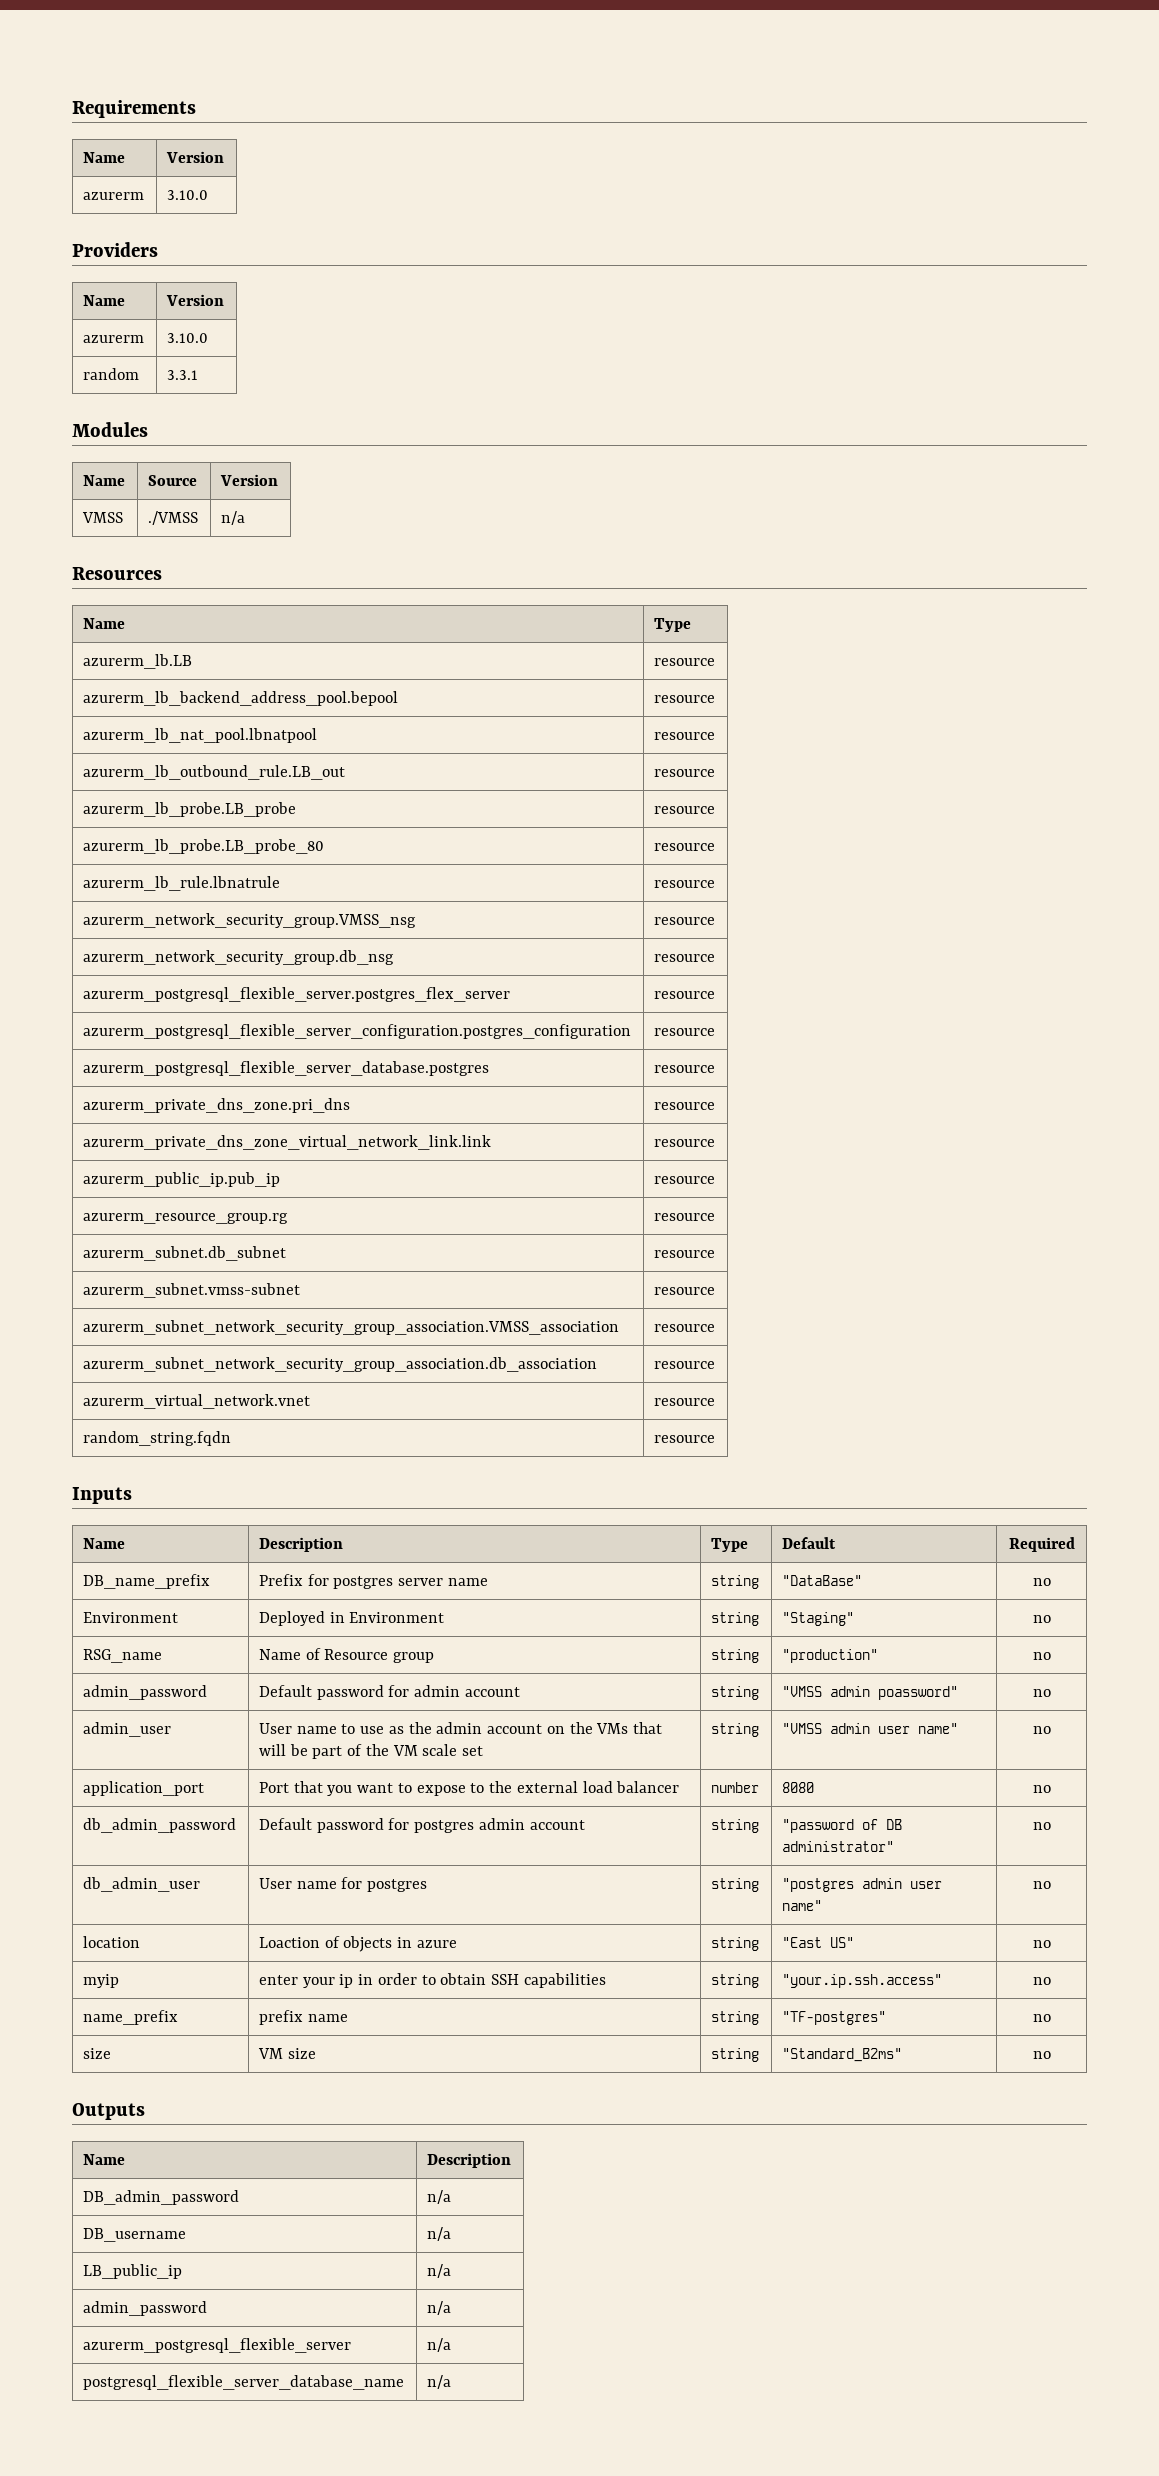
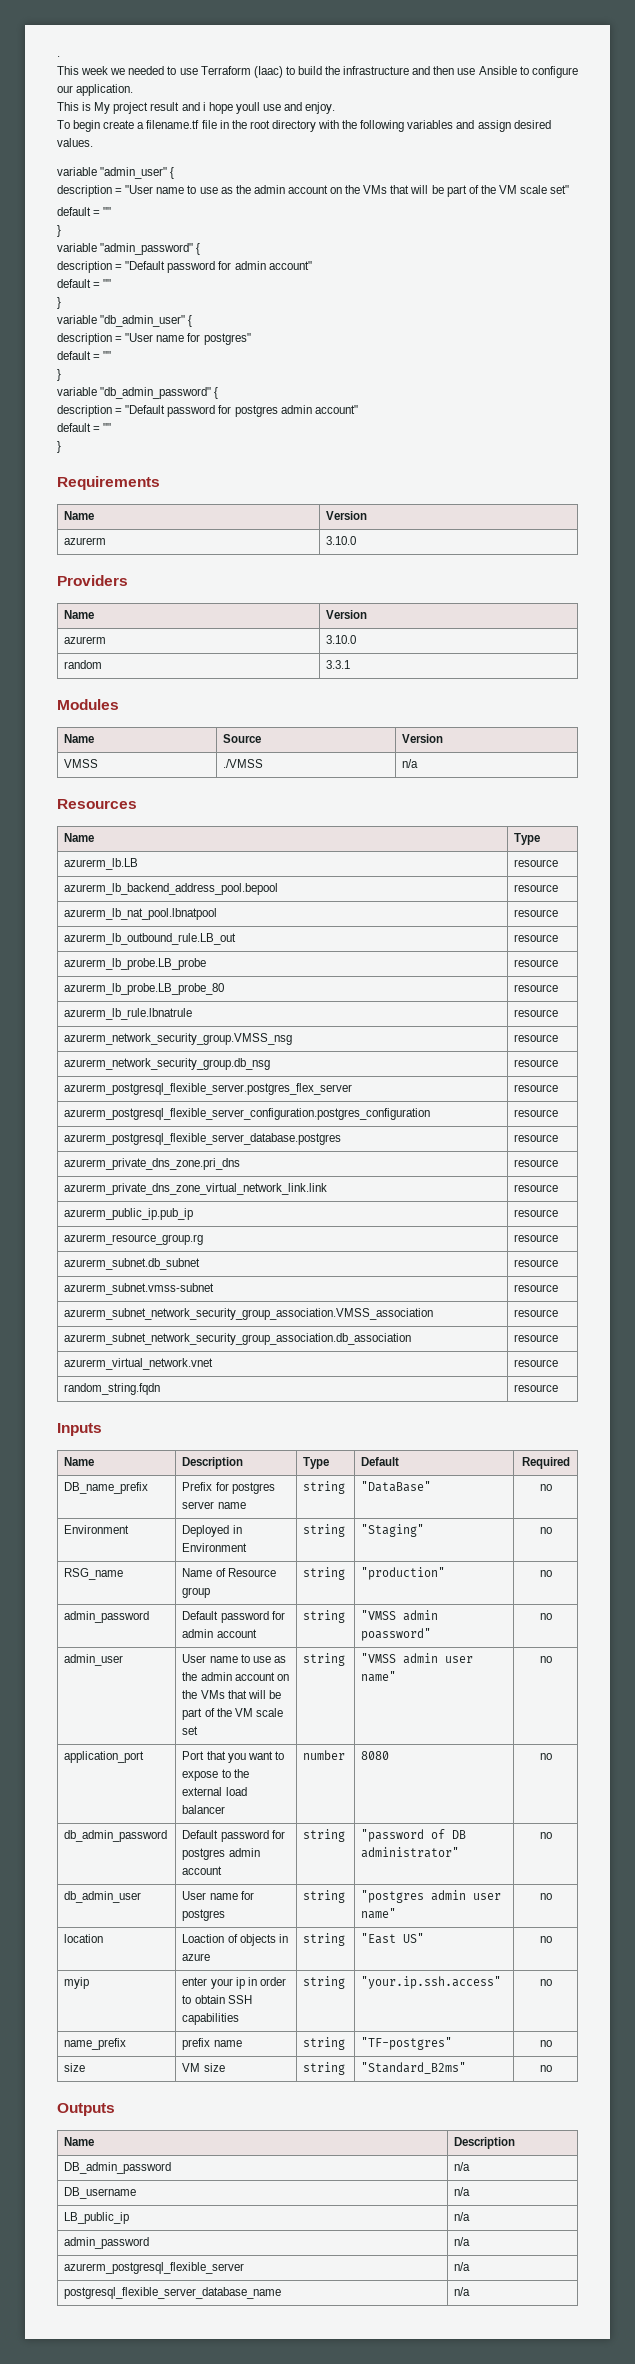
(72, 109) none -> [57,56,60,57] [57,66,578,78] [57,84,134,96] [57,102,336,114] [57,120,551,132] [57,138,93,147] [57,167,175,179] [57,185,570,197] [57,207,112,216] [57,225,61,237] [57,243,201,255] [57,261,312,273] [57,279,112,288] [57,297,61,309] [57,315,193,327] [57,333,251,345] [57,351,112,360] [57,369,61,381] [57,387,219,399] [57,405,358,417] [57,423,112,432] [57,441,61,453] . // This week we needed to use Terraform (Iaac) to build the infrastructure and then use Ansible to configure our application. // This is My project result and i hope youll use and enjoy. // To begin create a filename.tf file in the root directory with the following variables and assign desired values. // variable "admin_user" { // description = "User name to use as the admin account on the VMs that will be part of the VM scale set" // default = "" // } // variable "admin_password" { // description = "Default password for admin account" // default = "" // } // variable "db_admin_user" { // description = "User name for postgres" // default = "" // } // variable "db_admin_password" { // description = "Default password for postgres admin account" // default = "" // } //

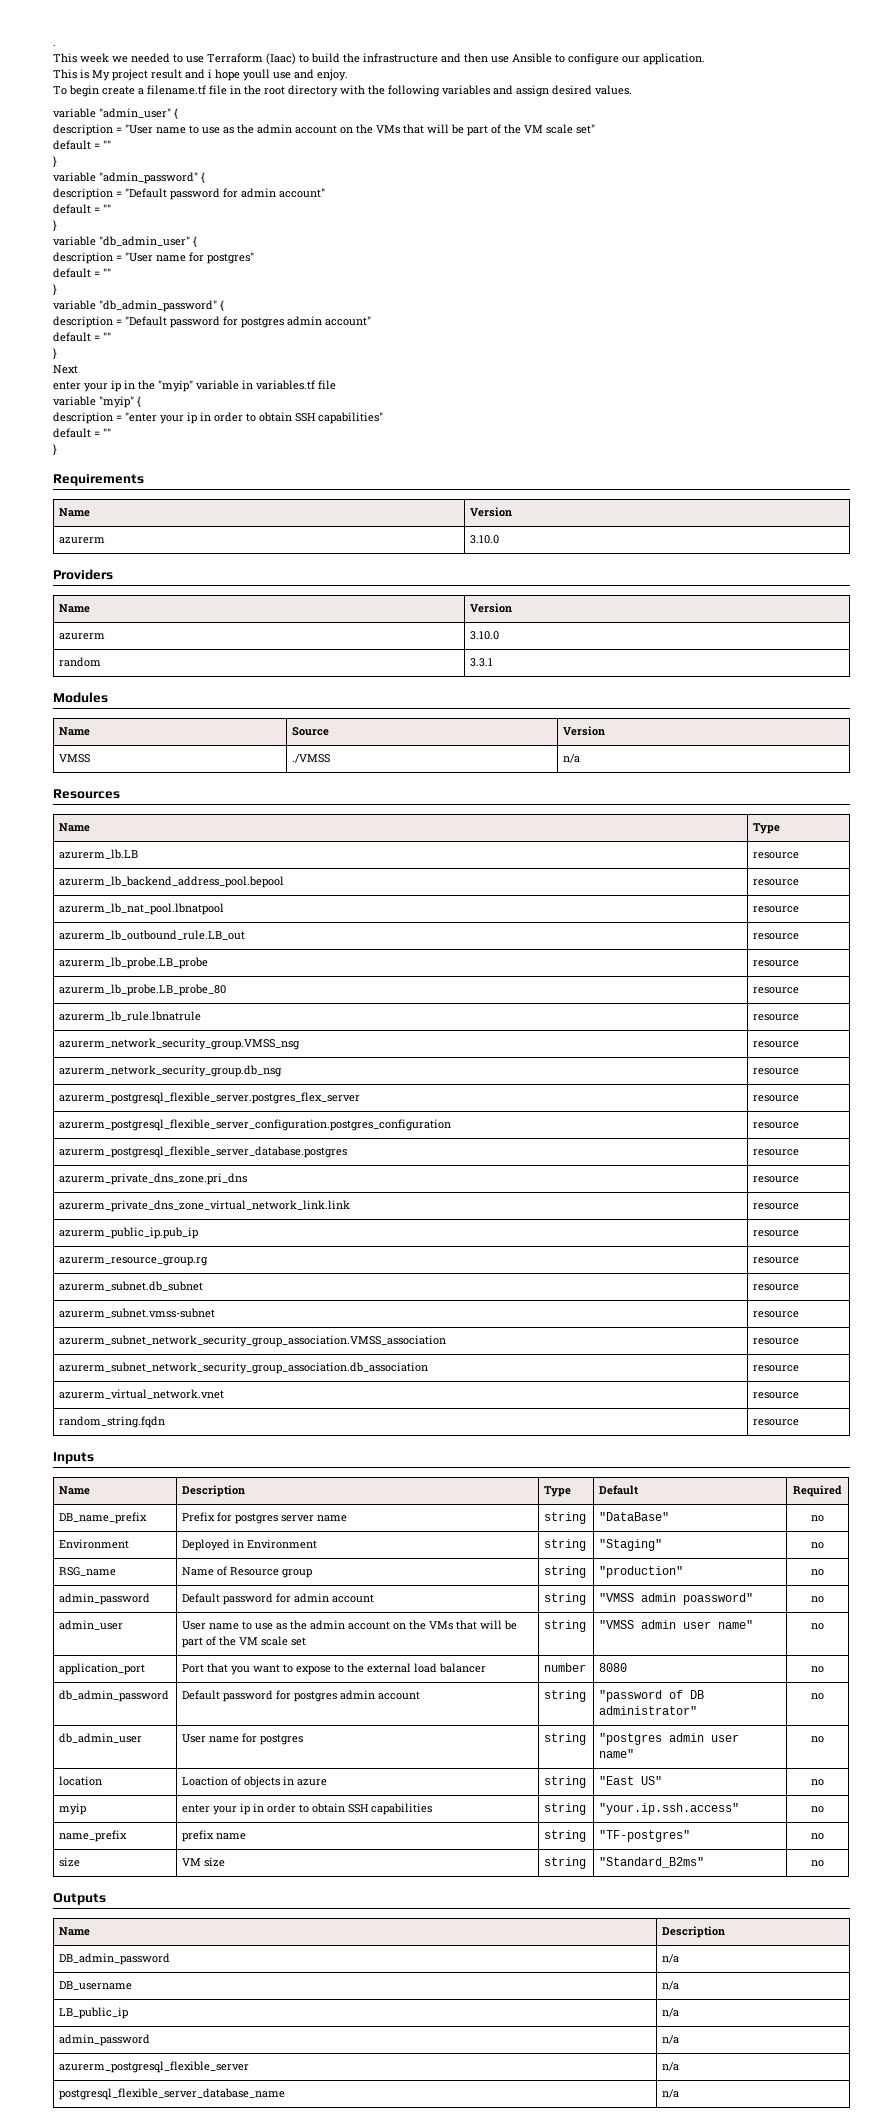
(61, 447) none -> [53,365,78,374] [53,380,336,392] [53,396,141,408] [53,412,383,424] [53,428,111,438] [53,444,57,455] // Next // enter your ip in the "myip" variable in variables.tf file // variable "myip" { // description = "enter your ip in order to obtain SSH capabilities" // default = "" // }

